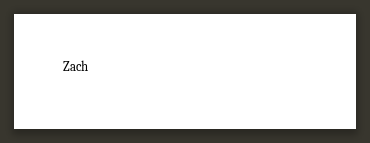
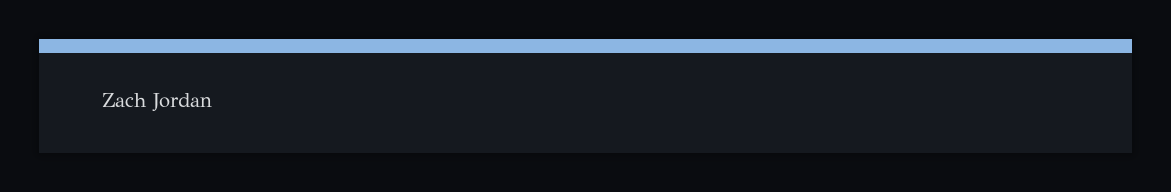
(88, 65) none -> [152,93,212,112] Jordan

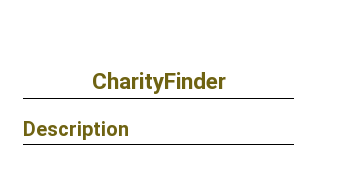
[102,93,212,112] Zach Jordan -> [91,72,226,94] [23,121,129,140] CharityFinder // Description

